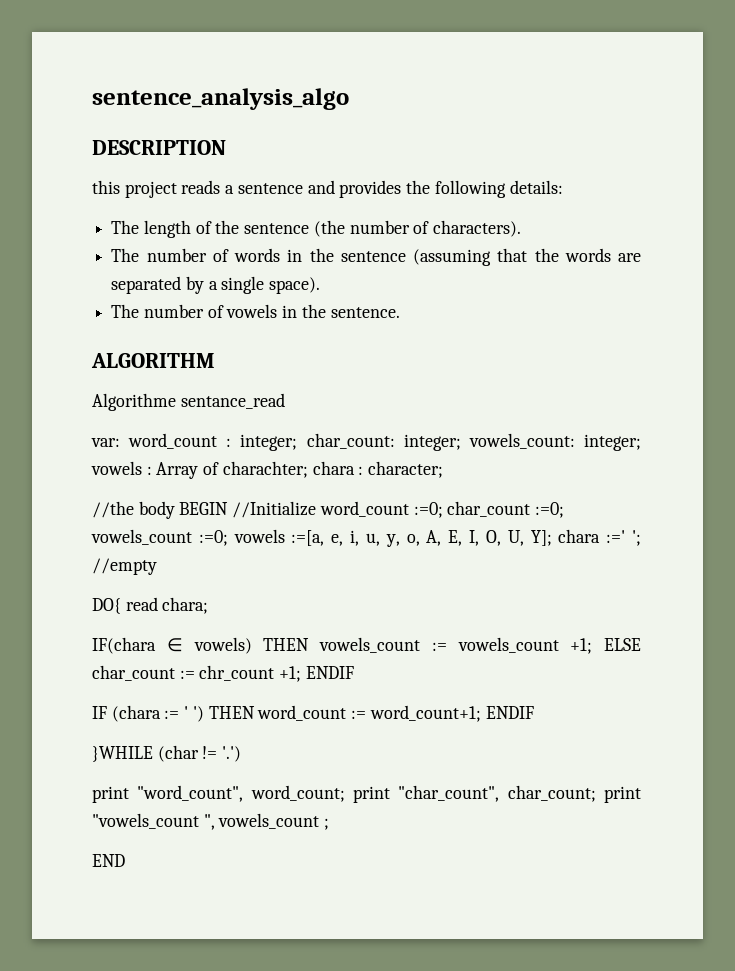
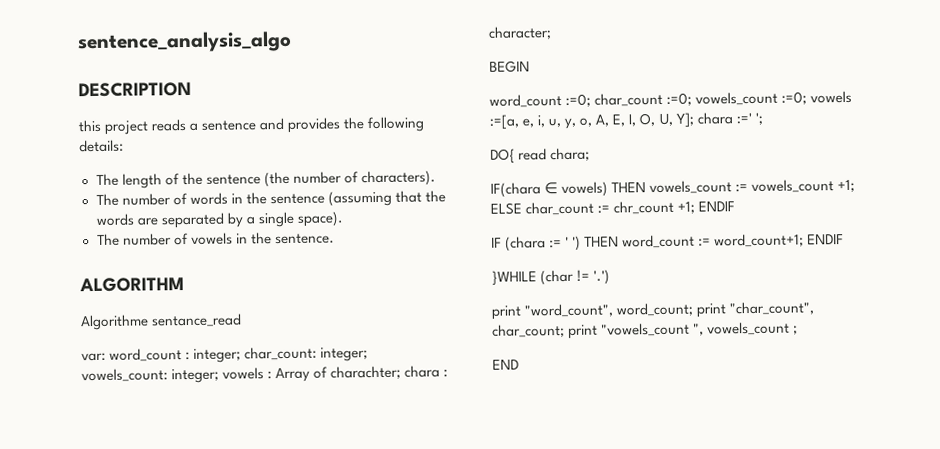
[92,501,175,519] //the body -> (552, 33) none
[232,501,317,518] //Initialize -> (530, 66) //
[92,558,157,575] //empty -> (763, 118) none

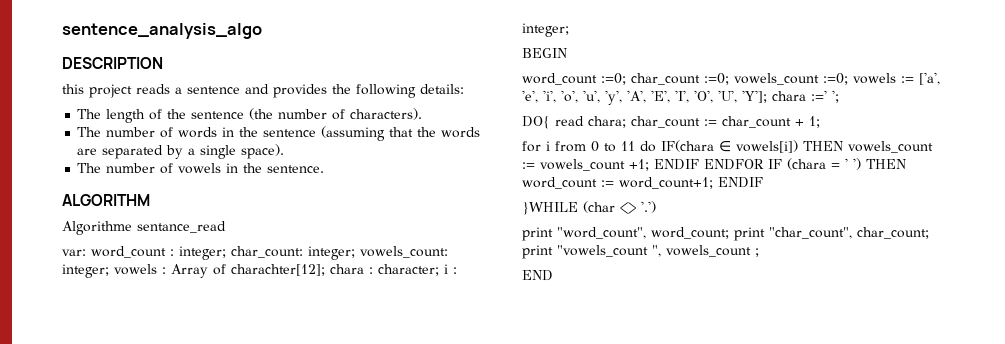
[330,365,402,380] charachter; -> [231,264,325,276] charachter[12];
(552, 33) none -> [444,264,457,274] [522,23,569,37] i : integer;
[489,112,694,130] :=[a, e, i, u, y, o, A, E, I, O, U, Y]; -> [901,72,940,85] [522,90,767,105] := ['a', 'e', 'i', 'o', 'u', 'y', 'A', 'E', 'I', 'O', 'U', 'Y'];
(591, 154) // -> [631,116,820,128] [522,141,656,152] char_count := char_count + 1; // for i from 0 to 11 do
[561,181,609,198] vowels) -> [736,140,798,153] vowels[i])
[490,200,736,216] ELSE char_count := chr_count +1; ENDIF // -> [654,159,764,170] ENDIF ENDFOR
[549,240,563,249] := -> [831,163,840,169] =
[576,269,591,282] != -> [620,202,636,214] <>

